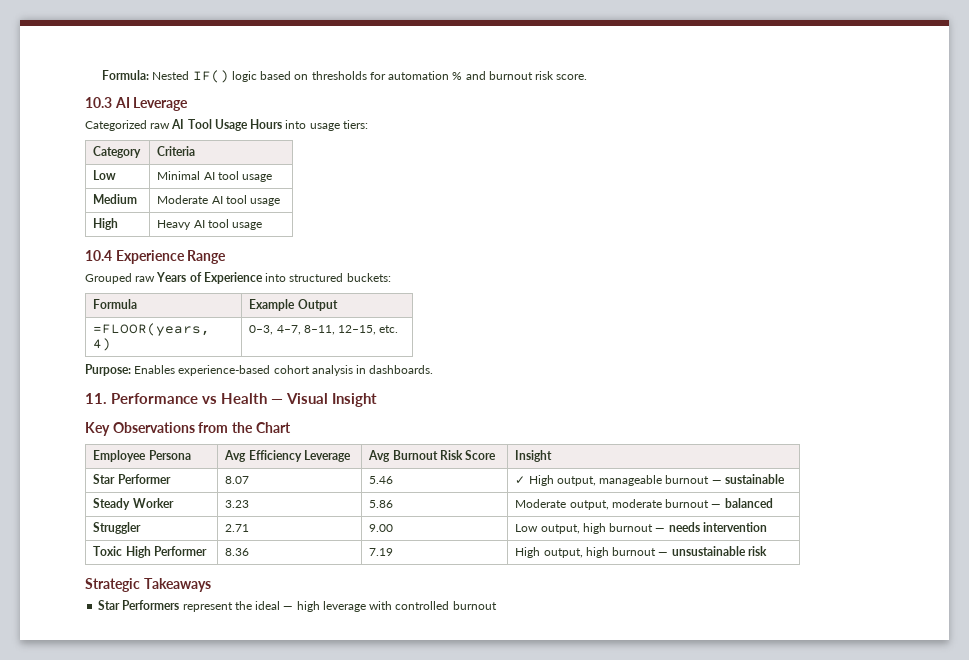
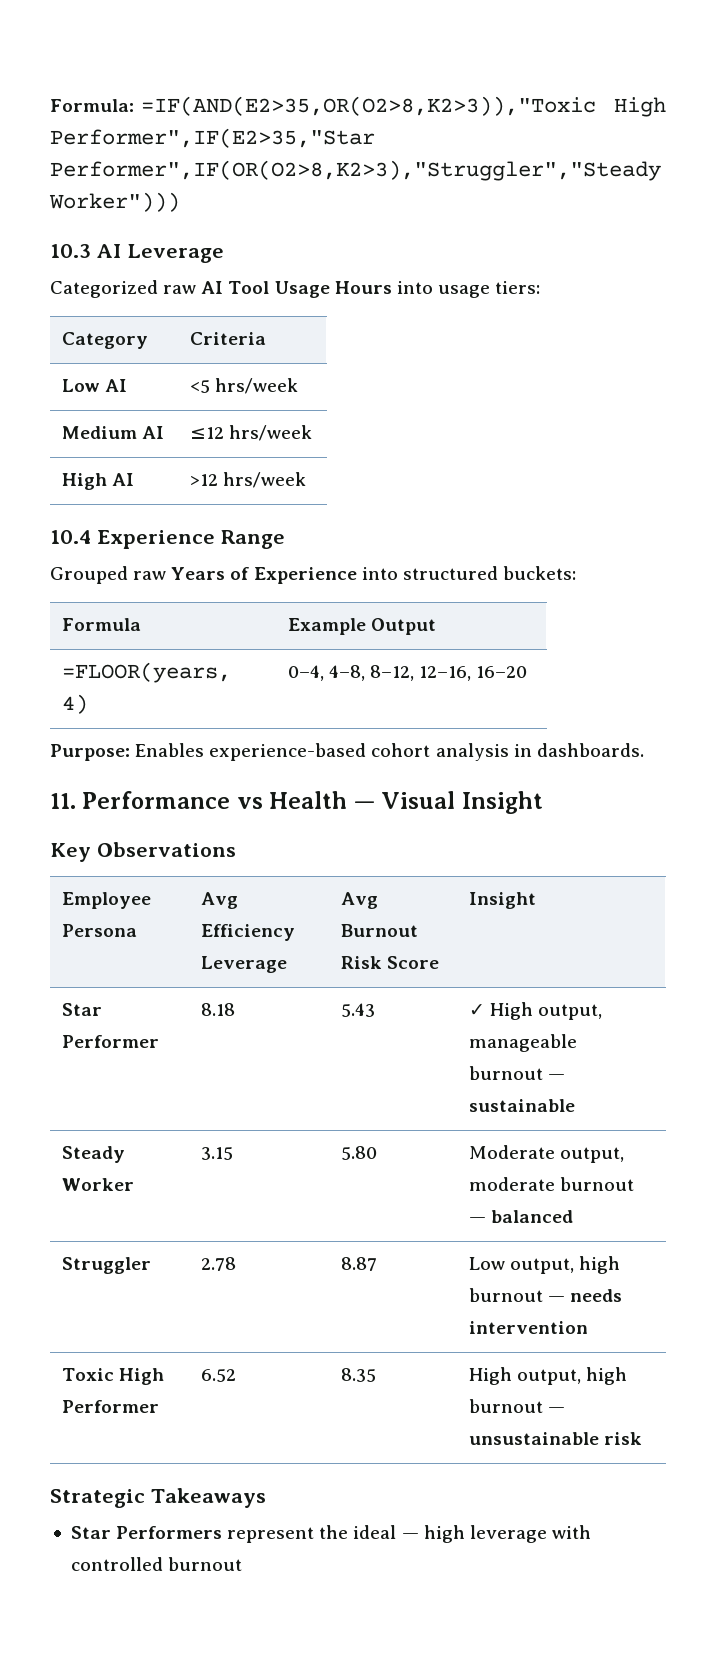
[152,70,588,83] Nested IF() logic based on thresholds for automation % and burnout risk score. -> [141,96,666,117] [50,128,375,148] [50,160,661,181] [49,192,180,212] =IF(AND(E2>35,OR(O2>8,K2>3)),"Toxic High Performer",IF(E2>35,"Star Performer",IF(OR(O2>8,K2>3),"Struggler","Steady Worker")))
[157,171,273,182] [93,194,138,204] [157,195,281,206] [93,218,119,230] [157,219,263,230] | Minimal AI tool usage // Medium | Moderate AI tool usage // High | Heavy AI tool usage -> [105,379,128,392] [189,378,299,394] [61,426,165,439] [189,425,313,441] [61,473,135,490] [189,472,307,488] AI | <5 hrs/week // Medium AI | ≤12 hrs/week // High AI | >12 hrs/week
[249,325,399,335] 0–3, 4–7, 8–11, 12–15, etc. -> [287,665,528,681] 0–4, 4–8, 8–12, 12–16, 16–20
[198,422,291,433] from the Chart -> (236, 849) none
[225,476,250,484] [369,476,394,484] 8.07 | 5.46 -> [200,1003,235,1016] [340,1003,375,1017] 8.18 | 5.43
[225,500,250,508] [369,500,394,508] 3.23 | 5.86 -> [200,1147,233,1160] [340,1146,377,1160] 3.15 | 5.80
[225,524,250,532] [369,524,394,532] 2.71 | 9.00 -> [200,1257,236,1271] [340,1257,377,1271] 2.78 | 8.87
[225,548,250,556] [369,548,394,556] 8.36 | 7.19 -> [200,1369,236,1382] [340,1368,376,1382] 6.52 | 8.35

